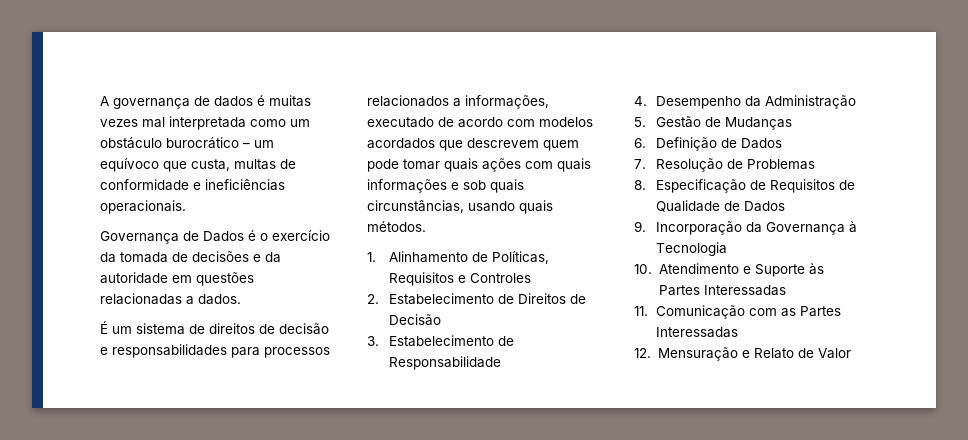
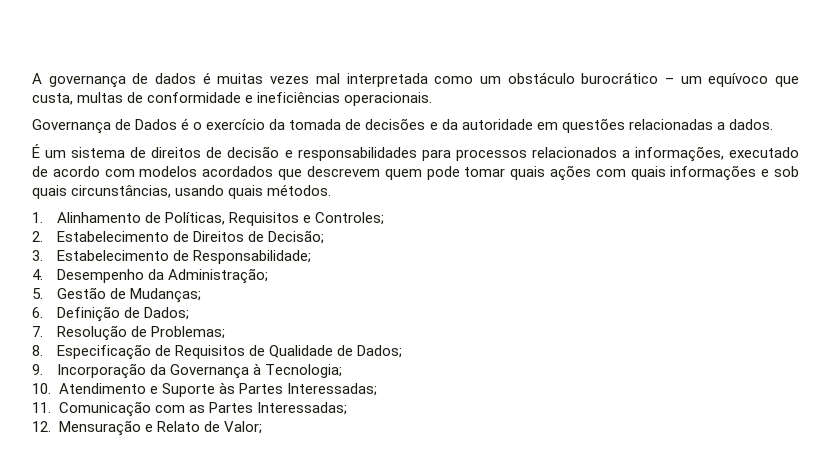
[469,273,531,283] Controles -> [314,212,384,225] Controles;
[388,314,441,326] Decisão -> [267,230,324,244] Decisão;
[388,356,501,370] Responsabilidade -> [192,250,311,264] Responsabilidade;
[764,95,856,109] Administração -> [167,268,268,284] Administração;
[724,117,792,130] Mudanças -> [129,288,201,303] Mudanças;
[740,138,782,149] Dados -> [143,307,189,320] Dados;
[746,159,815,170] Problemas -> [150,326,225,339] Problemas;
[743,201,785,212] Dados -> [356,345,402,358] Dados;
[655,242,727,256] Tecnologia -> [264,364,342,378] Tecnologia;
[703,285,786,296] Interessadas -> [286,383,377,396] Interessadas;
[655,327,738,338] Interessadas -> [256,402,347,415] Interessadas;
[817,348,851,359] Valor -> [223,421,262,434] Valor;

